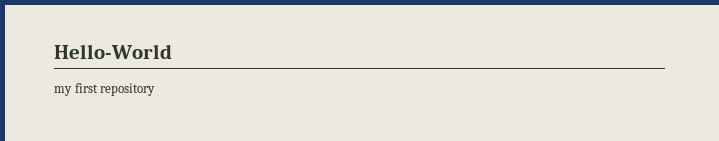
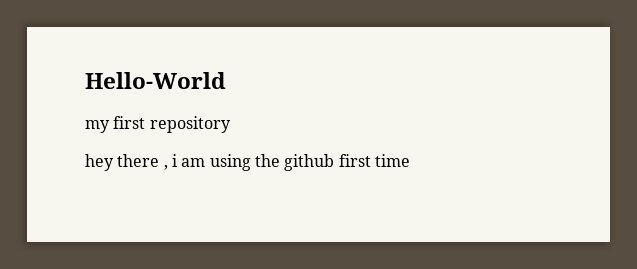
(156, 89) none -> [85,154,410,171] // hey there , i am using the github first time

